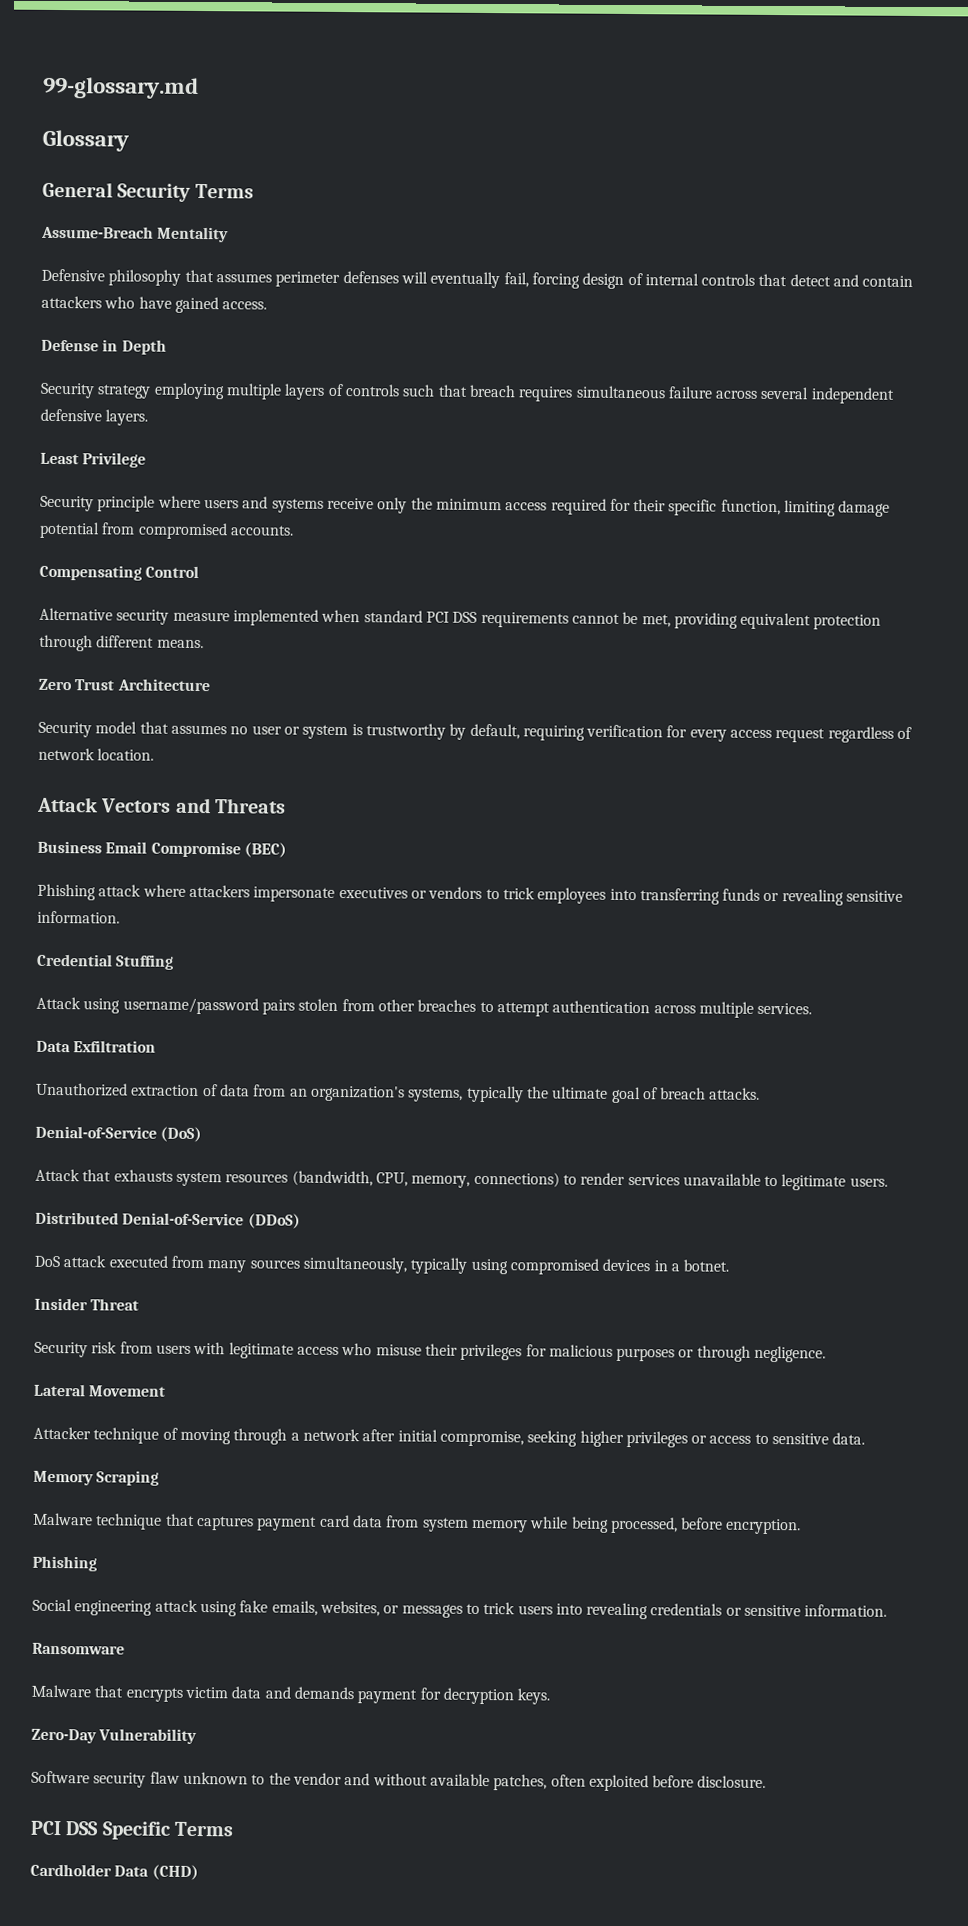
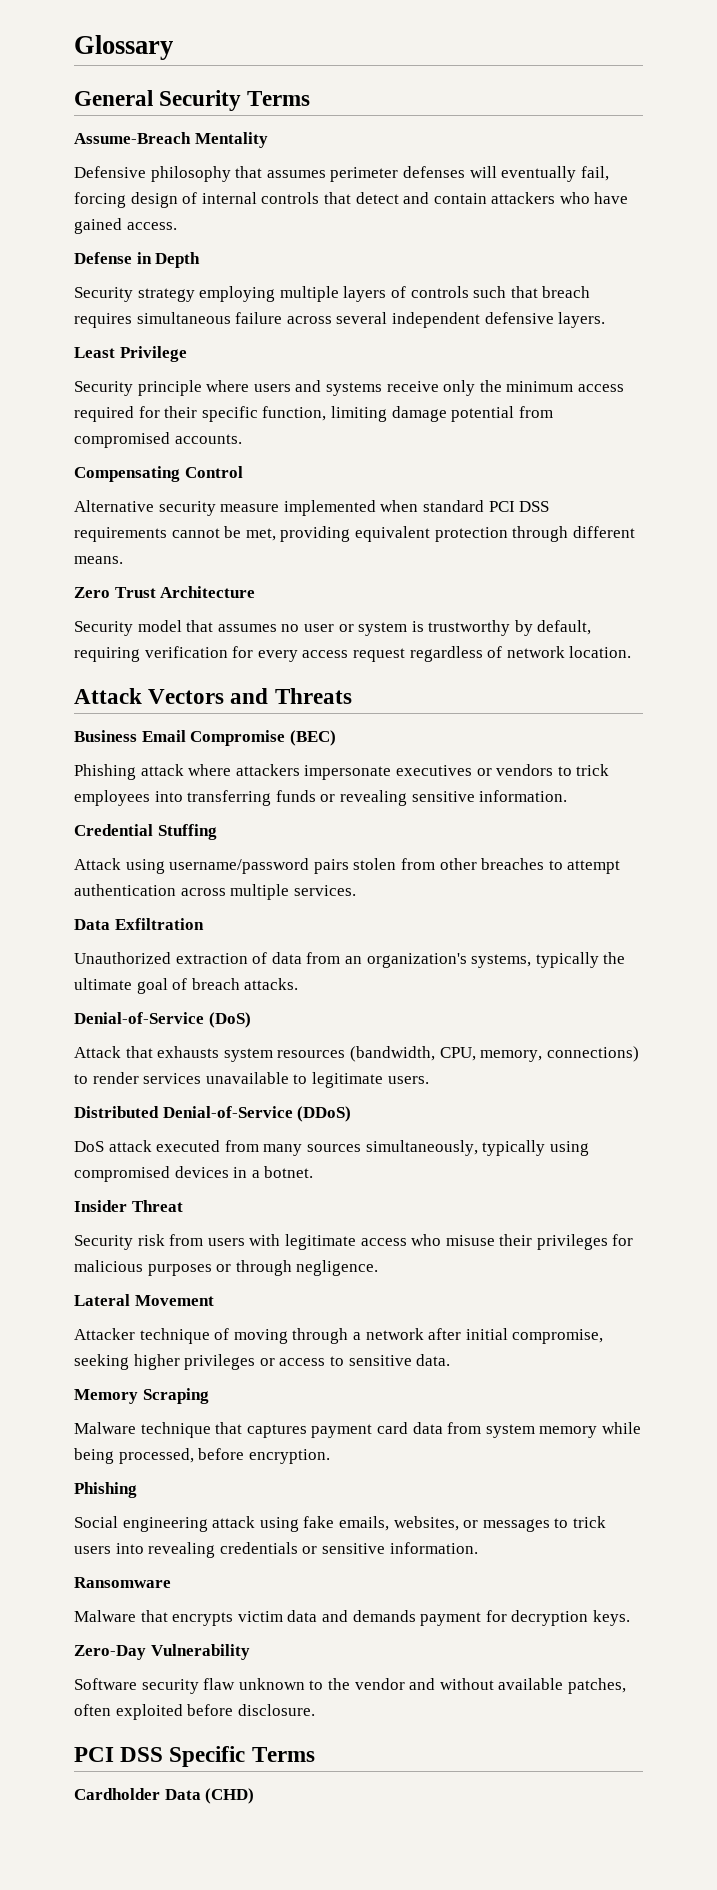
[43,76,199,99] 99-glossary.md // -> (74, 47) none

